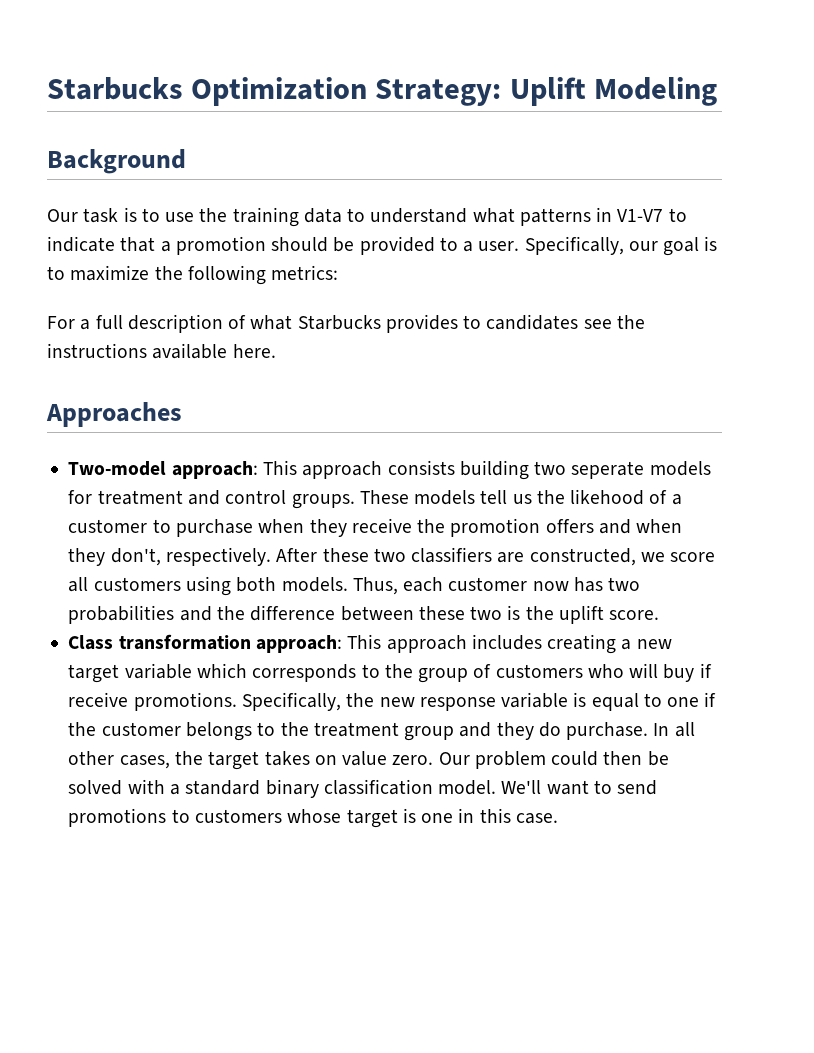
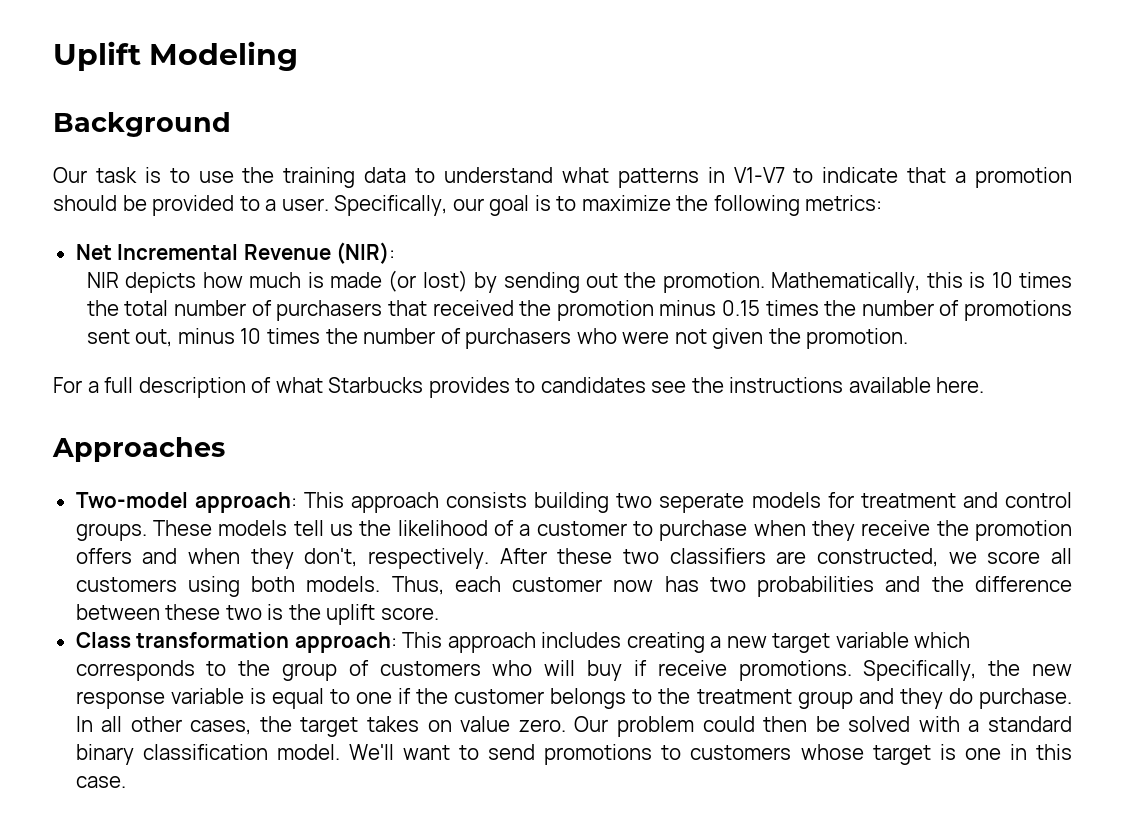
[47,77,502,106] Starbucks Optimization Strategy: -> (53, 56) none
(339, 272) none -> [75,242,396,264] [86,270,1073,293] [86,300,1072,321] [86,328,909,349] // Net Incremental Revenue (NIR): // NIR depicts how much is made (or lost) by sending out the promotion. Mathematically, this is 10 times the total number of purchasers that received the promotion minus 0.15 times the number of promotions sent out, minus 10 times the number of purchasers who were not given the promotion.
[570,489,645,505] likehood -> [397,520,488,536] likelihood

